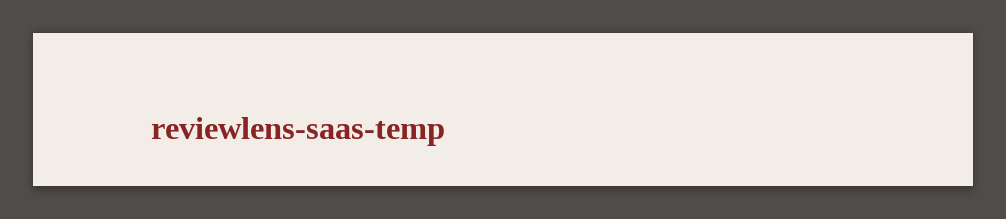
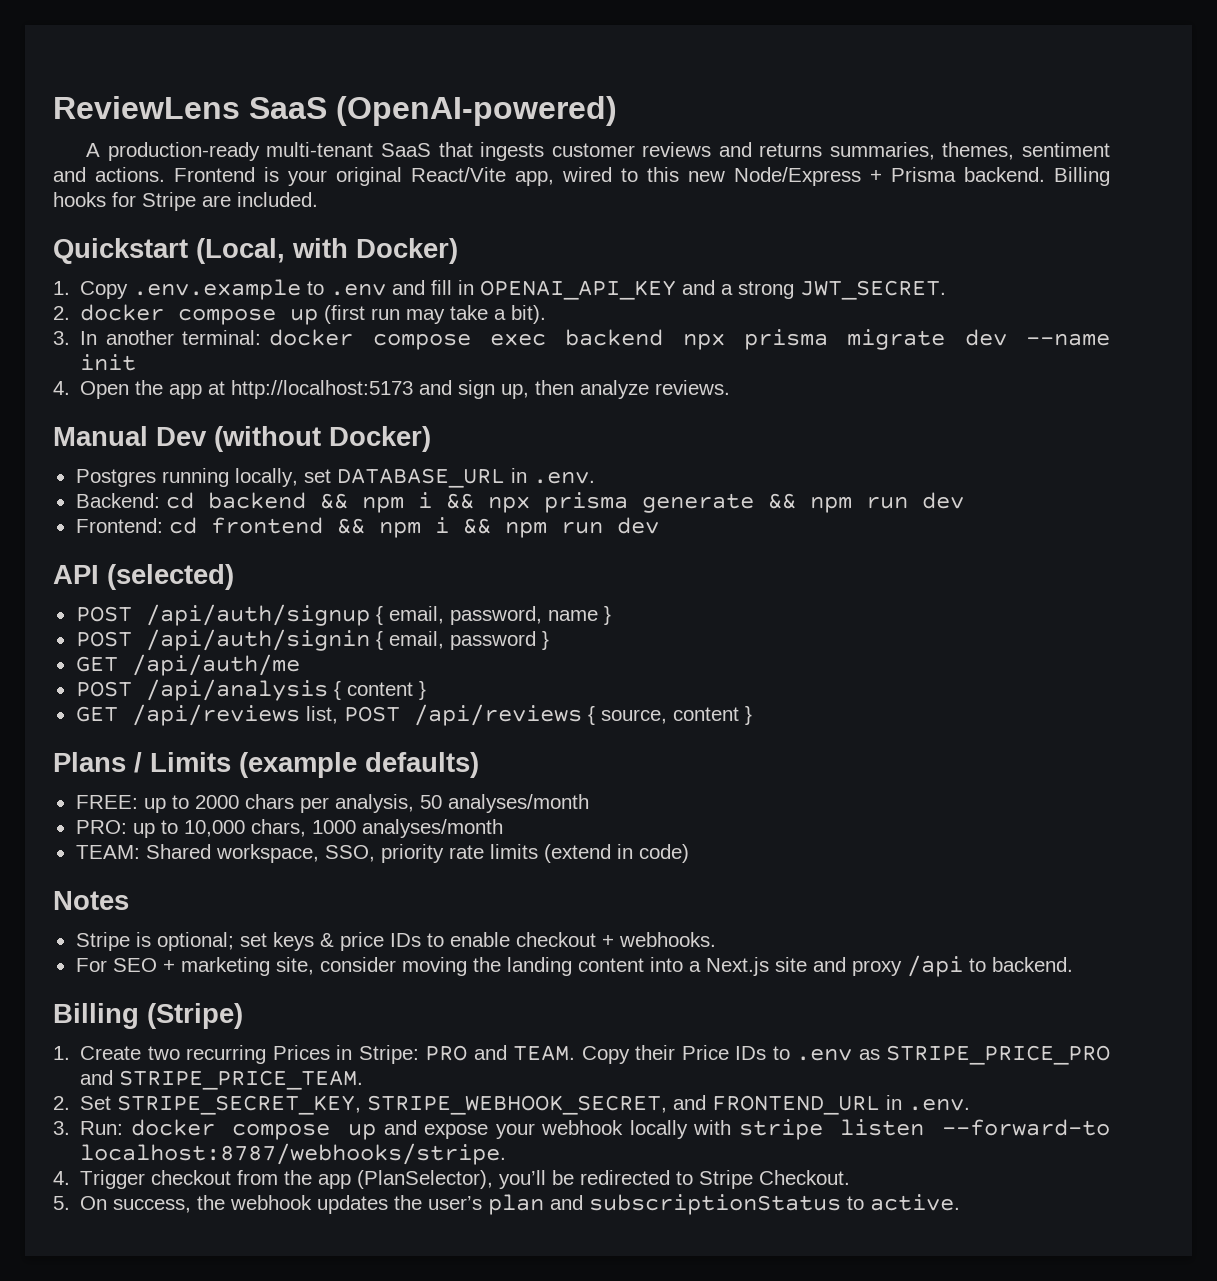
[151,117,445,146] reviewlens-saas-temp -> [53,96,617,126] [86,142,1110,161] [53,167,1110,186] [53,192,318,211] [53,238,458,264] [53,279,947,300] [53,304,547,325] [53,329,1111,350] [80,354,137,371] [53,380,731,399] [53,426,431,452] [75,468,595,488] [75,492,964,513] [75,517,659,538] [53,564,234,590] [75,604,611,626] [75,629,549,651] [75,654,300,676] [75,679,426,701] [75,704,752,726] [53,752,479,778] [75,794,589,813] [75,819,503,838] [75,844,689,863] [53,891,129,910] [75,932,716,951] [75,955,1073,977] [53,1003,243,1029] [53,1045,1110,1065] [80,1070,364,1090] [53,1095,971,1115] [53,1119,1111,1140] [80,1143,507,1165] [53,1170,851,1189] [53,1194,961,1215] ReviewLens SaaS (OpenAI-powered) // A production-ready multi-tenant SaaS that ingests customer reviews and returns summaries, themes, sentiment and actions. Frontend is your original React/Vite app, wired to this new Node/Express + Prisma backend. Billing hooks for Stripe are included. // Quickstart (Local, with Docker) // 1. Copy .env.example to .env and fill in OPENAI_API_KEY and a strong JWT_SECRET. // 2. docker compose up (first run may take a bit). // 3. In another terminal: docker compose exec backend npx prisma migrate dev --name init // 4. Open the app at http://localhost:5173 and sign up, then analyze reviews. // Manual Dev (without Docker) // Postgres running locally, set DATABASE_URL in .env. // Backend: cd backend && npm i && npx prisma generate && npm run dev // Frontend: cd frontend && npm i && npm run dev // API (selected) // POST /api/auth/signup { email, password, name } // POST /api/auth/signin { email, password } // GET /api/auth/me // POST /api/analysis { content } // GET /api/reviews list, POST /api/reviews { source, content } // Plans / Limits (example defaults) // FREE: up to 2000 chars per analysis, 50 analyses/month // PRO: up to 10,000 chars, 1000 analyses/month // TEAM: Shared workspace, SSO, priority rate limits (extend in code) // Notes // Stripe is optional; set keys & price IDs to enable checkout + webhooks. // For SEO + marketing site, consider moving the landing content into a Next.js site and proxy /api to backend. // Billing (Stripe) // 1. Create two recurring Prices in Stripe: PRO and TEAM. Copy their Price IDs to .env as STRIPE_PRICE_PRO and STRIPE_PRICE_TEAM. // 2. Set STRIPE_SECRET_KEY, STRIPE_WEBHOOK_SECRET, and FRONTEND_URL in .env. // 3. Run: docker compose up and expose your webhook locally with stripe listen --forward-to localhost:8787/webhooks/stripe. // 4. Trigger checkout from the app (PlanSelector), you’ll be redirected to Stripe Checkout. // 5. On success, the webhook updates the user’s plan and subscriptionStatus to active.

